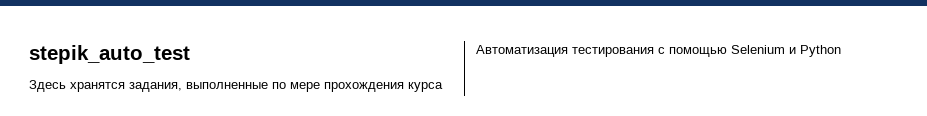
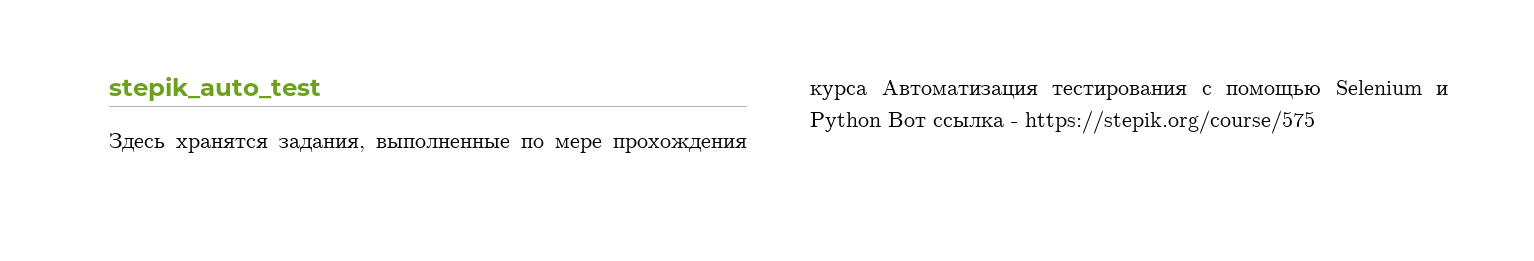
(841, 51) none -> [888,110,1315,134] Вот ссылка - https://stepik.org/course/575

